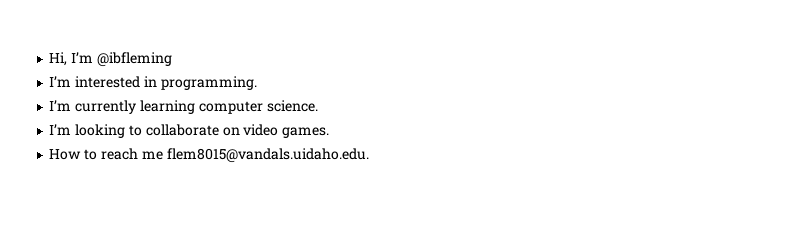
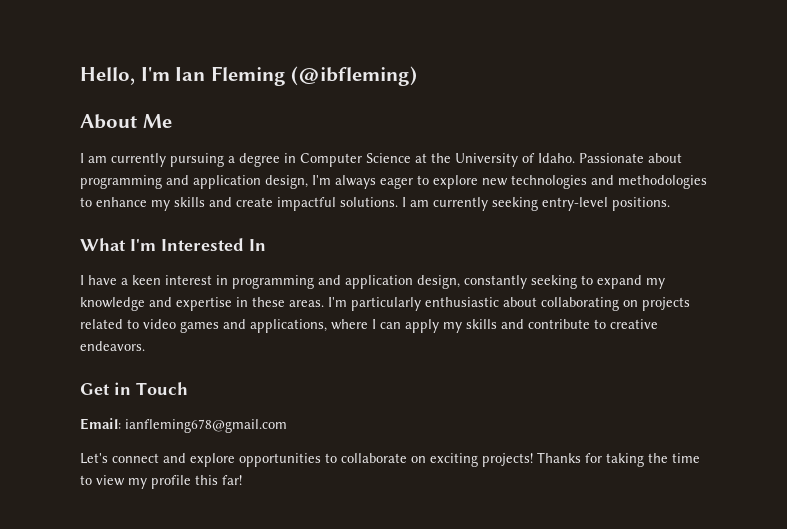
[49,52,172,67] [49,76,257,90] [49,100,318,114] [49,124,330,138] [49,148,369,163] Hi, I’m @ibfleming // I’m interested in programming. // I’m currently learning computer science. // I’m looking to collaborate on video games. // How to reach me flem8015@vandals.uidaho.edu. -> [80,66,418,86] [80,114,172,129] [80,153,682,167] [80,175,707,189] [80,197,670,211] [80,238,266,251] [80,275,665,289] [80,297,690,311] [80,319,658,333] [80,341,145,351] [80,382,188,395] [80,418,287,433] [80,452,700,467] [80,475,242,489] Hello, I'm Ian Fleming (@ibfleming) // About Me // I am currently pursuing a degree in Computer Science at the University of Idaho. Passionate about programming and application design, I'm always eager to explore new technologies and methodologies to enhance my skills and create impactful solutions. I am currently seeking entry-level positions. // What I'm Interested In // I have a keen interest in programming and application design, constantly seeking to expand my knowledge and expertise in these areas. I'm particularly enthusiastic about collaborating on projects related to video games and applications, where I can apply my skills and contribute to creative endeavors. // Get in Touch // Email: ianfleming678@gmail.com // Let's connect and explore opportunities to collaborate on exciting projects! Thanks for taking the time to view my profile this far!

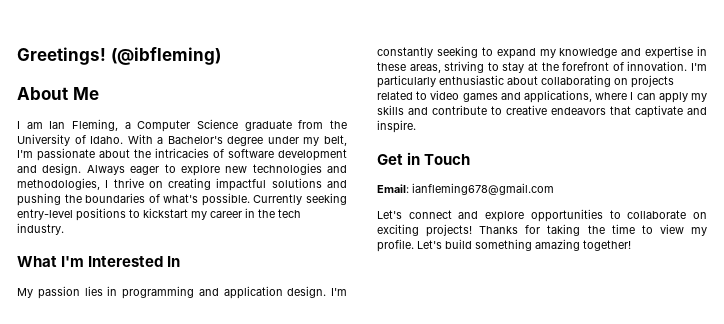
[80,66,286,86] Hello, I'm Ian Fleming -> [17,47,106,65] Greetings!
[111,153,682,167] [80,175,376,189] currently pursuing a degree in Computer Science at the University of Idaho. Passionate about programming and application design, I'm always -> [49,119,347,132] [17,134,347,146] [17,148,347,161] [17,163,125,175] Ian Fleming, a Computer Science graduate from the University of Idaho. With a Bachelor's degree under my belt, I'm passionate about the intricacies of software development and design. Always
[618,175,707,189] [80,197,670,211] methodologies to enhance my skills and create impactful solutions. I am currently seeking entry-level positions. -> [17,178,347,191] [17,193,347,206] [17,208,301,221] [17,223,64,235] methodologies, I thrive on creating impactful solutions and pushing the boundaries of what's possible. Currently seeking entry-level positions to kickstart my career in the tech industry.
[80,275,212,285] I have a keen interest -> [17,286,103,299] My passion lies
[417,275,460,289] design, -> [287,286,347,298] design. I'm
[289,300,324,307] areas. -> [409,61,688,73] areas, striving to stay at the forefront of innovation.
[80,341,145,351] endeavors. -> [551,105,707,118] [377,120,416,133] endeavors that captivate and inspire.
[151,475,242,489] profile this far! -> [377,239,631,252] profile. Let's build something amazing together!

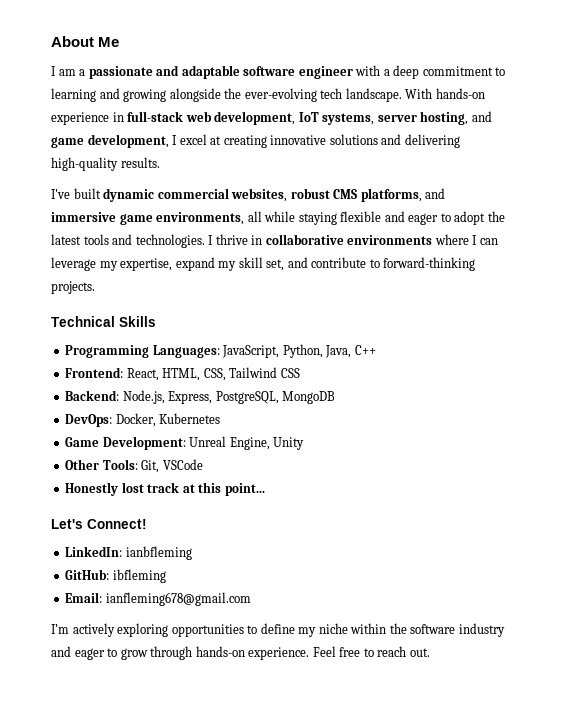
[17,47,221,65] Greetings! (@ibfleming) // -> (51, 41) none
[49,119,347,132] [17,134,347,146] [17,148,347,161] [17,163,347,176] [17,178,347,191] [17,193,347,206] [17,208,301,221] [17,223,64,235] [17,256,181,267] [17,286,347,299] [377,46,707,59] [377,61,707,73] [377,75,674,88] [377,90,707,103] [377,105,707,118] [377,120,416,133] [377,152,471,165] [377,183,554,195] [377,209,707,222] [377,224,707,237] [377,239,631,252] Ian Fleming, a Computer Science graduate from the University of Idaho. With a Bachelor's degree under my belt, I'm passionate about the intricacies of software development and design. Always eager to explore new technologies and methodologies, I thrive on creating impactful solutions and pushing the boundaries of what's possible. Currently seeking entry-level positions to kickstart my career in the tech industry. // What I'm Interested In // My passion lies in programming and application design. I'm constantly seeking to expand my knowledge and expertise in these areas, striving to stay at the forefront of innovation. I'm particularly enthusiastic about collaborating on projects related to video games and applications, where I can apply my skills and contribute to creative endeavors that captivate and inspire. // Get in Touch // Email: ianfleming678@gmail.com // Let's connect and explore opportunities to collaborate on exciting projects! Thanks for taking the time to view my profile. Let's build something amazing together! -> [79,65,506,79] [51,88,485,102] [51,111,492,125] [51,134,460,148] [51,157,160,171] [51,188,446,202] [51,211,505,225] [51,234,498,248] [51,257,476,271] [51,281,95,294] [51,316,156,327] [65,344,376,358] [65,367,300,381] [65,390,336,404] [65,413,221,427] [65,436,305,450] [65,459,203,473] [65,482,265,496] [51,519,147,529] [65,546,192,560] [65,569,166,583] [65,592,251,606] [51,623,505,637] [51,646,430,660] a passionate and adaptable software engineer with a deep commitment to learning and growing alongside the ever-evolving tech landscape. With hands-on experience in full-stack web development, IoT systems, server hosting, and game development, I excel at creating innovative solutions and delivering high-quality results. // I've built dynamic commercial websites, robust CMS platforms, and immersive game environments, all while staying flexible and eager to adopt the latest tools and technologies. I thrive in collaborative environments where I can leverage my expertise, expand my skill set, and contribute to forward-thinking projects. // Technical Skills // Programming Languages: JavaScript, Python, Java, C++ // Frontend: React, HTML, CSS, Tailwind CSS // Backend: Node.js, Express, PostgreSQL, MongoDB // DevOps: Docker, Kubernetes // Game Development: Unreal Engine, Unity // Other Tools: Git, VSCode // Honestly lost track at this point... // Let's Connect! // LinkedIn: ianbfleming // GitHub: ibfleming // Email: ianfleming678@gmail.com // I’m actively exploring opportunities to define my niche within the software industry and eager to grow through hands-on experience. Feel free to reach out.

